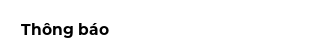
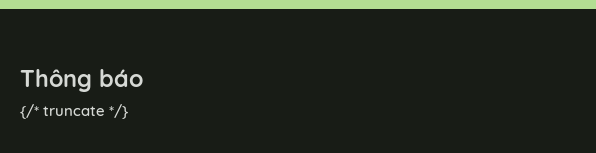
(110, 29) none -> [20,104,129,119] // {/* truncate */}

